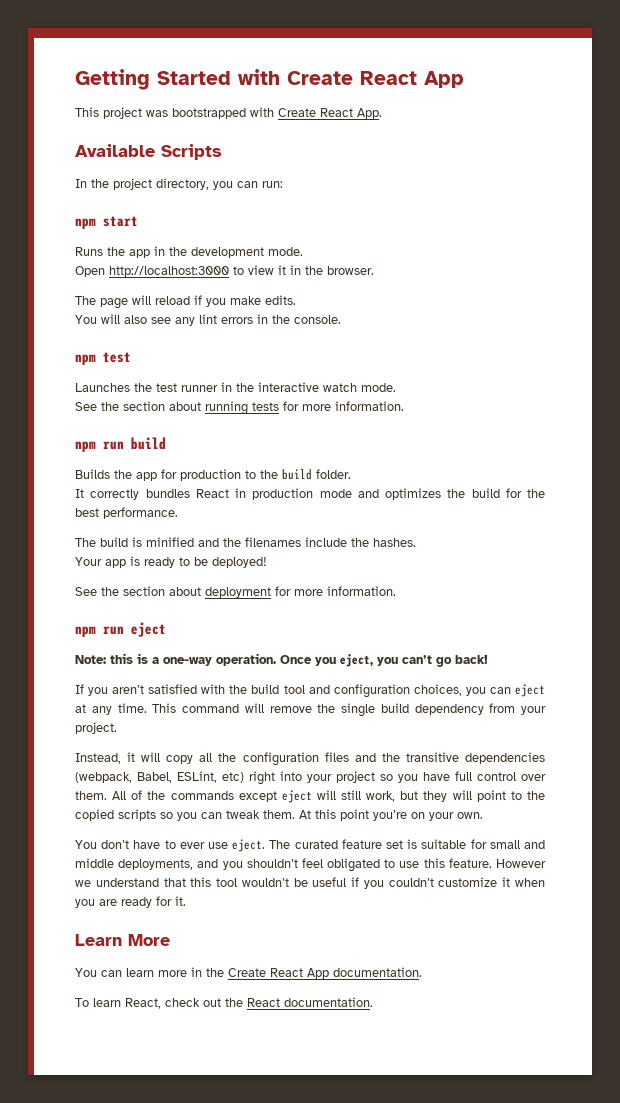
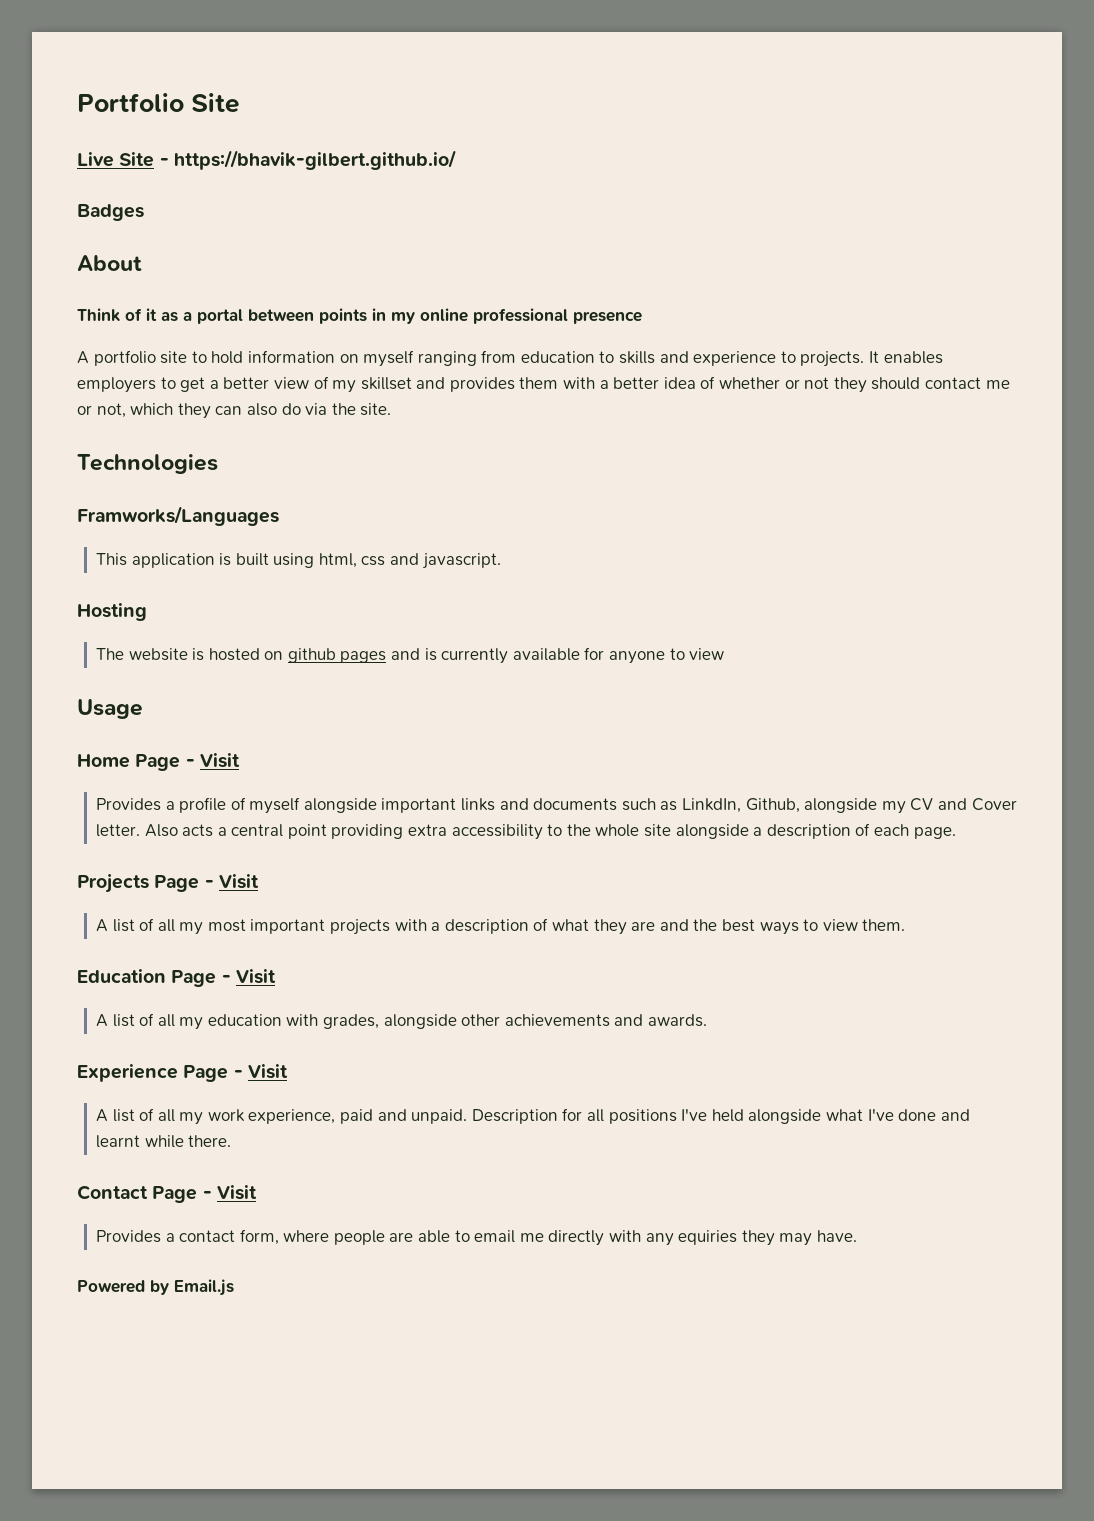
[75,69,464,90] [75,107,382,119] [75,144,222,160] [75,178,283,190] [75,216,138,229] [75,246,303,258] [75,265,374,277] [75,295,296,309] [75,314,341,326] [75,352,131,365] [75,382,396,392] [75,401,404,415] [75,437,166,452] [75,469,351,481] [75,488,545,500] [75,507,178,519] [75,537,416,547] [75,556,267,568] [75,586,396,598] [75,622,166,637] [75,653,488,667] [75,684,545,698] [75,703,546,717] [75,722,117,734] [75,752,545,766] [75,771,546,785] [75,790,545,803] [75,809,483,821] [75,839,545,852] [75,858,546,872] [75,877,545,889] [75,896,186,908] [75,934,170,946] [75,967,422,979] [75,997,373,1009] Getting Started with Create React App // This project was bootstrapped with Create React App. // Available Scripts // In the project directory, you can run: // npm start // Runs the app in the development mode. // Open http://localhost:3000 to view it in the browser. // The page will reload if you make edits. // You will also see any lint errors in the console. // npm test // Launches the test runner in the interactive watch mode. // See the section about running tests for more information. // npm run build // Builds the app for production to the build folder. // It correctly bundles React in production mode and optimizes the build for the best performance. // The build is minified and the filenames include the hashes. // Your app is ready to be deployed! // See the section about deployment for more information. // npm run eject // Note: this is a one-way operation. Once you eject, you can’t go back! // If you aren’t satisfied with the build tool and configuration choices, you can eject at any time. This command will remove the single build dependency from your project. // Instead, it will copy all the configuration files and the transitive dependencies (webpack, Babel, ESLint, etc) right into your project so you have full control over them. All of the commands except eject will still work, but they will point to the copied scripts so you can tweak them. At this point you’re on your own. // You don’t have to ever use eject. The curated feature set is suitable for small and middle deployments, and you shouldn’t feel obligated to use this feature. However we understand that this tool wouldn’t be useful if you couldn’t customize it when you are ready for it. // Learn More // You can learn more in the Create React App documentation. // To learn React, check out the React documentation. -> [77,93,240,113] [77,150,456,170] [77,204,144,221] [77,255,142,271] [77,308,642,324] [77,350,943,367] [77,376,1010,393] [77,403,392,419] [77,454,218,474] [77,506,279,526] [95,553,501,569] [77,603,147,621] [95,647,725,664] [77,699,143,719] [77,753,240,771] [95,797,1017,814] [95,823,956,840] [77,874,259,893] [95,918,906,935] [77,969,276,987] [95,1013,708,1030] [77,1064,288,1082] [95,1108,970,1125] [95,1135,232,1148] [77,1185,257,1203] [95,1229,857,1246] [77,1279,234,1296] Portfolio Site // Live Site - https://bhavik-gilbert.github.io/ // Badges // About // Think of it as a portal between points in my online professional presence // A portfolio site to hold information on myself ranging from education to skills and experience to projects. It enables employers to get a better view of my skillset and provides them with a better idea of whether or not they should contact me or not, which they can also do via the site. // Technologies // Framworks/Languages // This application is built using html, css and javascript. // Hosting // The website is hosted on github pages and is currently available for anyone to view // Usage // Home Page - Visit // Provides a profile of myself alongside important links and documents such as LinkdIn, Github, alongside my CV and Cover letter. Also acts a central point providing extra accessibility to the whole site alongside a description of each page. // Projects Page - Visit // A list of all my most important projects with a description of what they are and the best ways to view them. // Education Page - Visit // A list of all my education with grades, alongside other achievements and awards. // Experience Page - Visit // A list of all my work experience, paid and unpaid. Description for all positions I've held alongside what I've done and learnt while there. // Contact Page - Visit // Provides a contact form, where people are able to email me directly with any equiries they may have. // Powered by Email.js

